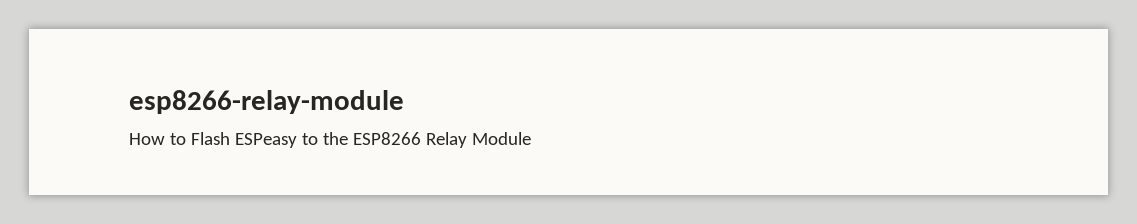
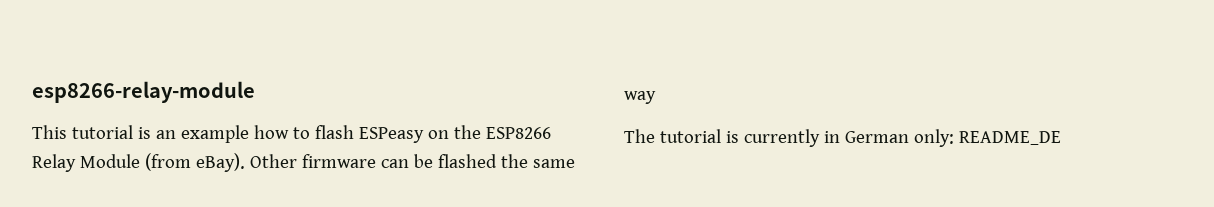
[129,132,531,148] How to Flash ESPeasy to the ESP8266 Relay Module -> [32,125,551,143] [32,153,575,172] [624,91,656,104] [624,129,1061,147] This tutorial is an example how to flash ESPeasy on the ESP8266 Relay Module (from eBay). Other firmware can be flashed the same way // The tutorial is currently in German only: README_DE

